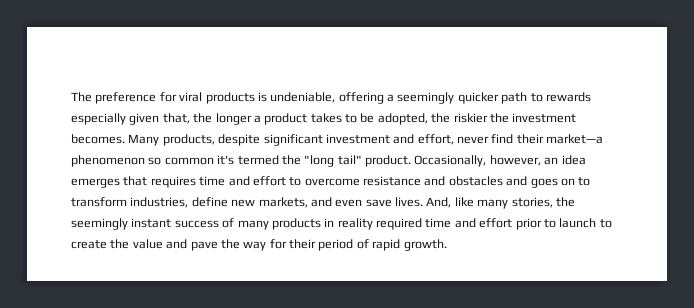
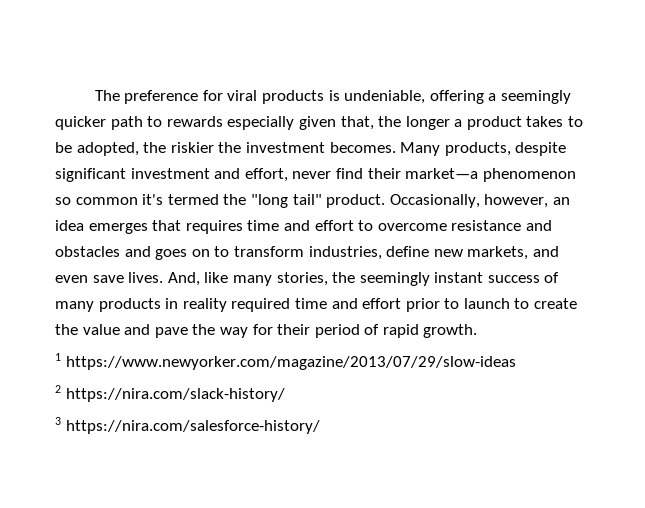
(447, 245) none -> [55,353,516,370] [55,385,285,402] [55,417,320,434] // 1 https://www.newyorker.com/magazine/2013/07/29/slow-ideas // 2 https://nira.com/slack-history/ // 3 https://nira.com/salesforce-history/

